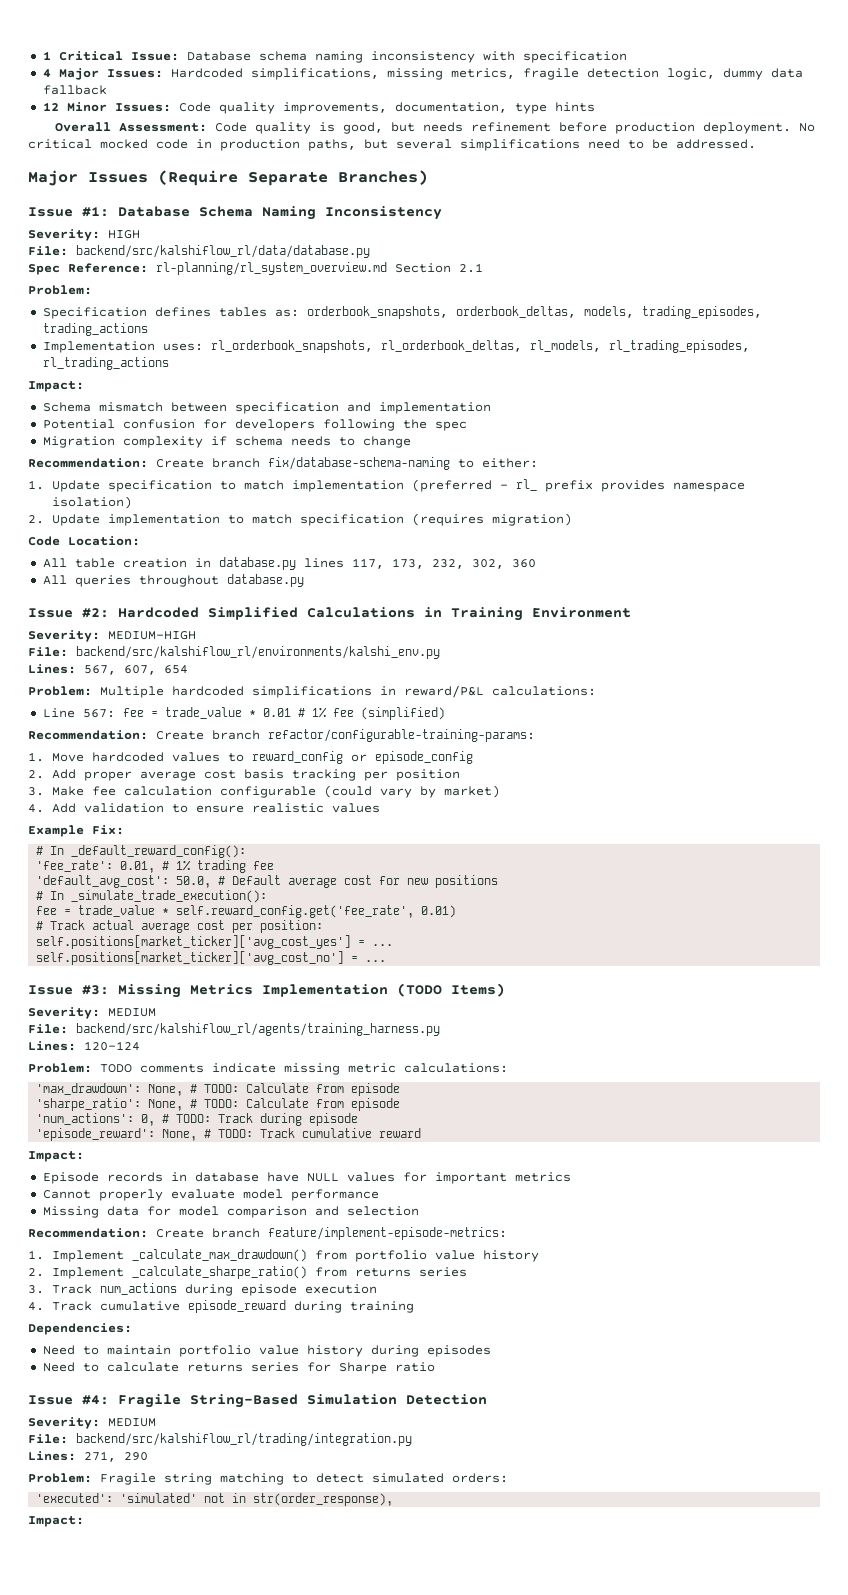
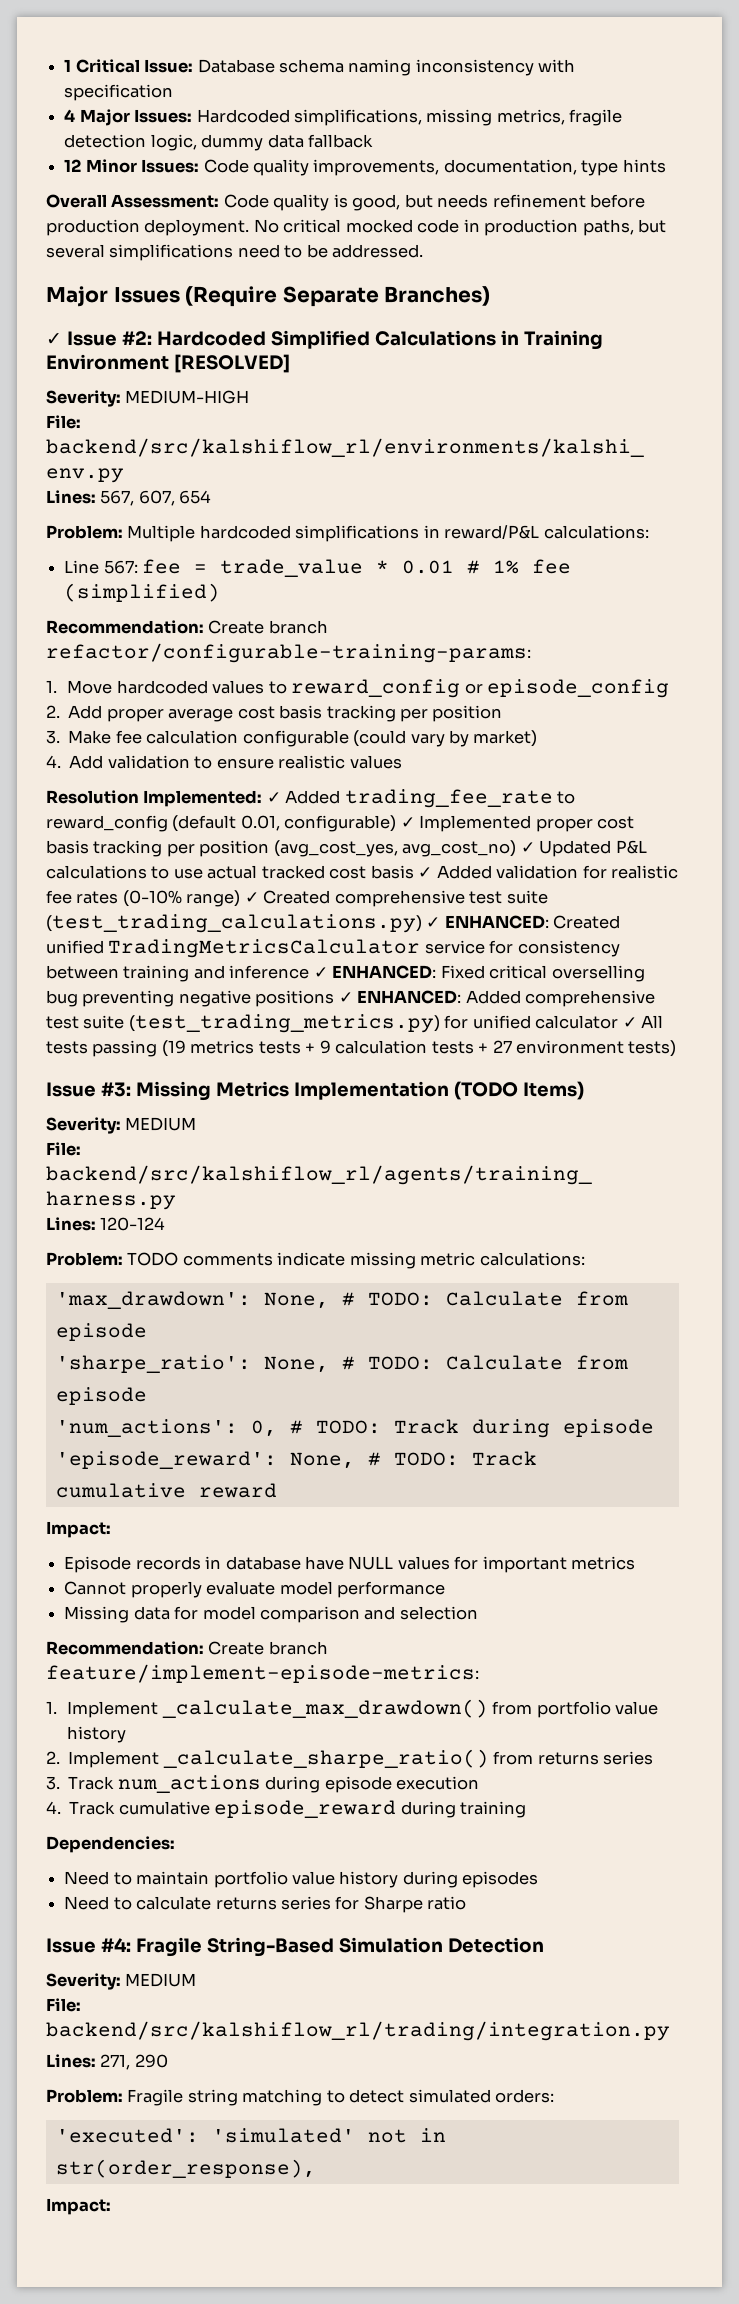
[28,206,442,220] [28,229,140,241] [28,245,370,258] [28,262,483,275] [28,285,92,295] [42,306,762,319] [42,323,148,336] [42,340,750,353] [42,357,169,370] [28,381,84,392] [42,402,491,414] [42,419,467,431] [42,436,411,448] [28,457,538,470] [28,479,746,492] [52,496,133,509] [28,513,573,526] [28,536,140,546] [42,557,536,570] [42,574,304,587] Issue #1: Database Schema Naming Inconsistency // Severity: HIGH // File: backend/src/kalshiflow_rl/data/database.py // Spec Reference: rl-planning/rl_system_overview.md Section 2.1 // Problem: // Specification defines tables as: orderbook_snapshots, orderbook_deltas, models, trading_episodes, trading_actions // Implementation uses: rl_orderbook_snapshots, rl_orderbook_deltas, rl_models, rl_trading_episodes, rl_trading_actions // Impact: // Schema mismatch between specification and implementation // Potential confusion for developers following the spec // Migration complexity if schema needs to change // Recommendation: Create branch fix/database-schema-naming to either: // 1. Update specification to match implementation (preferred - rl_ prefix provides namespace isolation) // 2. Update implementation to match specification (requires migration) // Code Location: // All table creation in database.py lines 117, 173, 232, 302, 360 // All queries throughout database.py // -> [46,333,62,345] ✓
(631, 612) none -> [173,354,290,373] [RESOLVED]
[28,825,124,837] [36,845,247,858] [36,860,275,873] [36,875,499,888] [36,890,268,903] [36,905,457,918] [36,920,324,933] [36,935,394,949] [36,951,387,965] Example Fix: // # In _default_reward_config(): // 'fee_rate': 0.01, # 1% trading fee // 'default_avg_cost': 50.0, # Default average cost for new positions // # In _simulate_trade_execution(): // fee = trade_value * self.reward_config.get('fee_rate', 0.01) // # Track actual average cost per position: // self.positions[market_ticker]['avg_cost_yes'] = ... // self.positions[market_ticker]['avg_cost_no'] = ... -> [46,789,576,808] [46,815,635,832] [46,840,647,857] [46,865,679,879] [46,890,548,907] [46,914,621,933] [46,939,620,958] [46,965,645,982] [46,990,656,1007] [46,1014,664,1033] [46,1040,677,1057] Resolution Implemented: ✓ Added trading_fee_rate to reward_config (default 0.01, configurable) ✓ Implemented proper cost basis tracking per position (avg_cost_yes, avg_cost_no) ✓ Updated P&L calculations to use actual tracked cost basis ✓ Added validation for realistic fee rates (0-10% range) ✓ Created comprehensive test suite (test_trading_calculations.py) ✓ ENHANCED: Created unified TradingMetricsCalculator service for consistency between training and inference ✓ ENHANCED: Fixed critical overselling bug preventing negative positions ✓ ENHANCED: Added comprehensive test suite (test_trading_metrics.py) for unified calculator ✓ All tests passing (19 metrics tests + 9 calculation tests + 27 environment tests)

